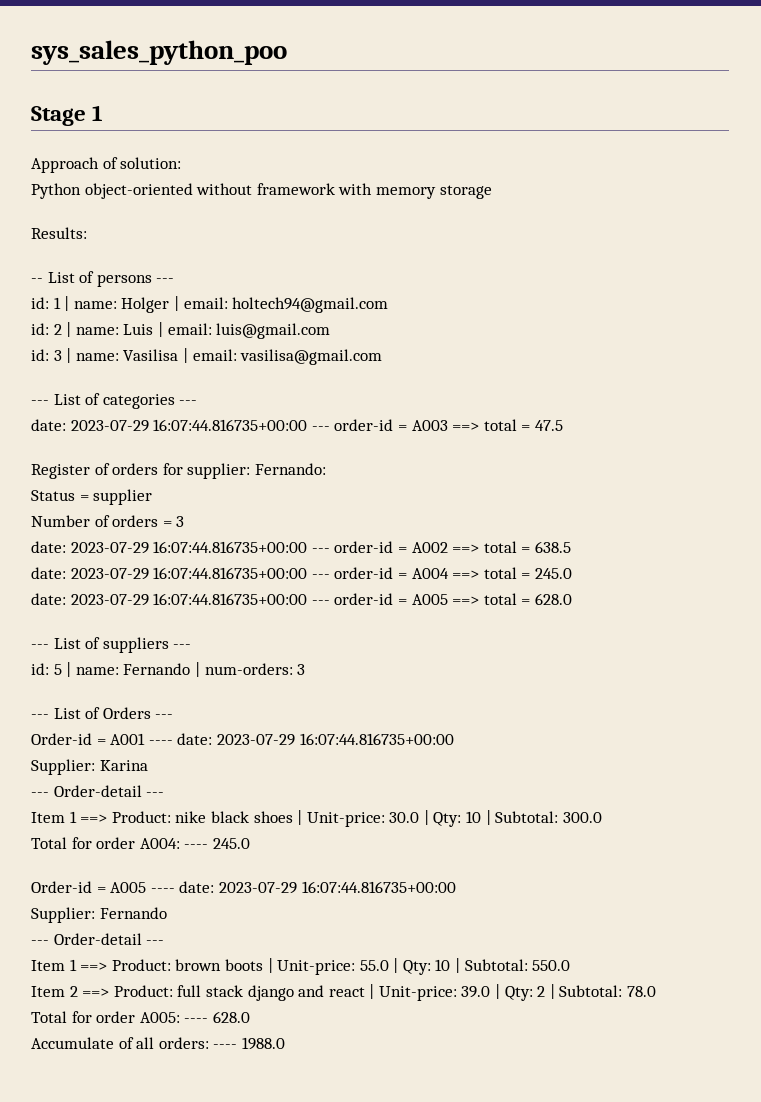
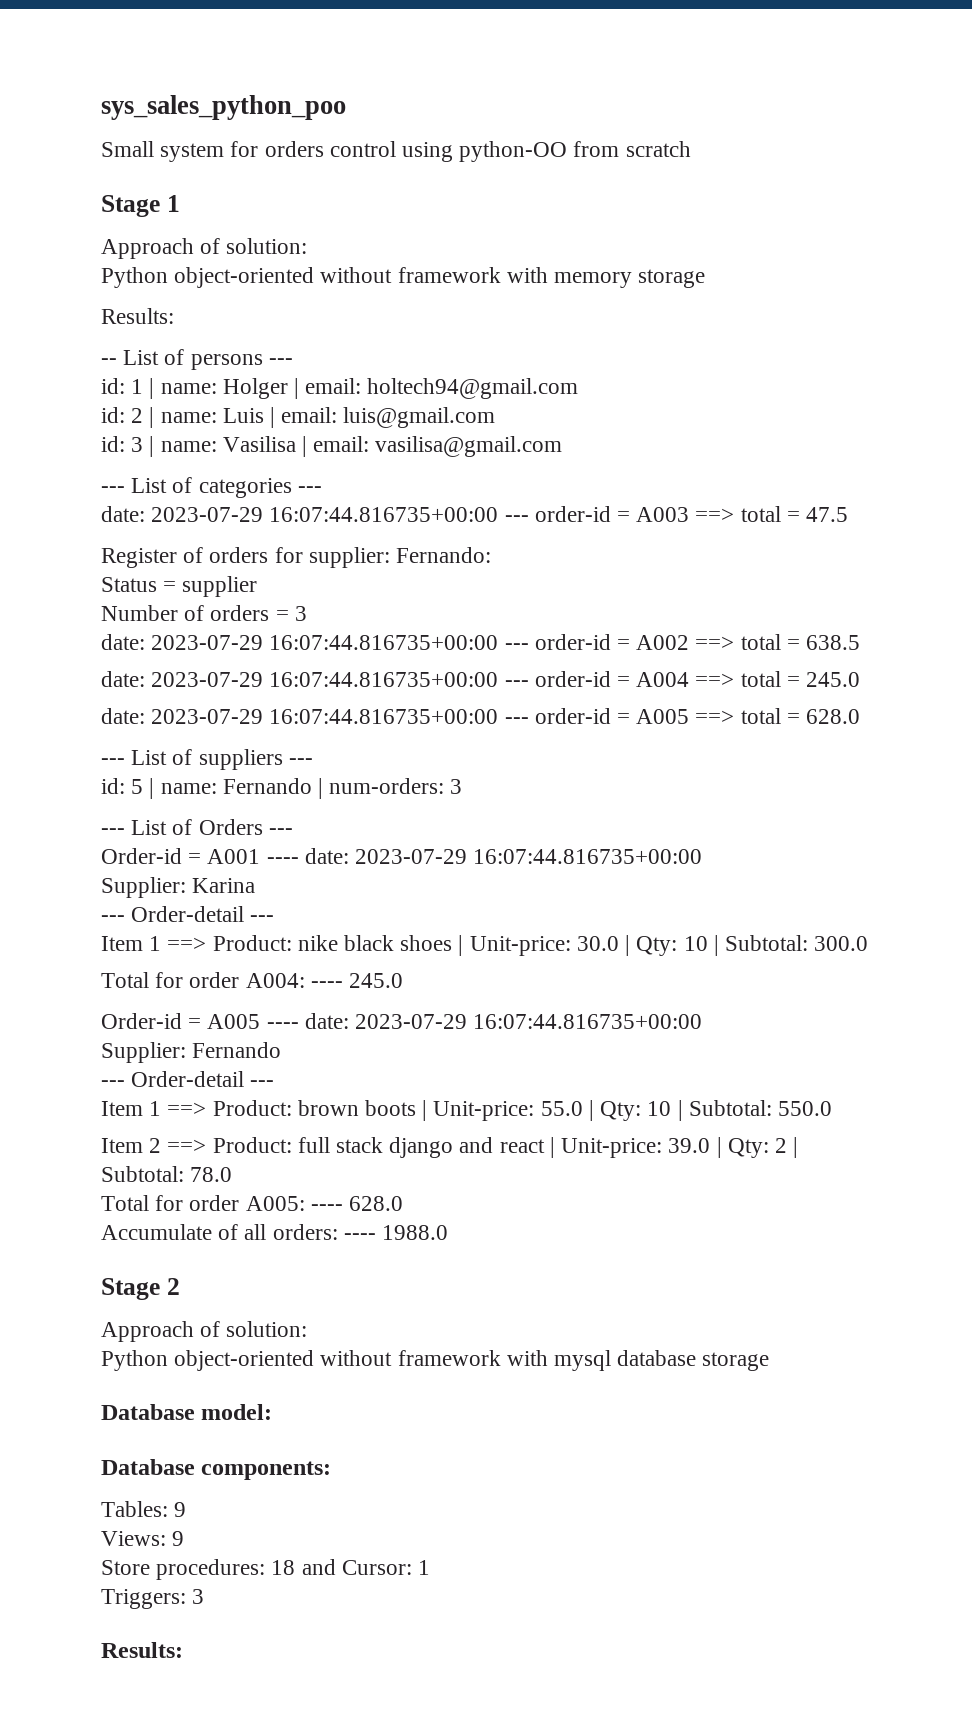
(287, 52) none -> [101,141,691,162] // Small system for orders control using python-OO from scratch
(285, 1043) none -> [101,1278,180,1300] [101,1321,308,1342] [101,1350,770,1371] [101,1404,273,1420] [101,1459,332,1480] [101,1501,187,1517] [101,1531,185,1546] [101,1559,431,1580] [101,1589,205,1609] [101,1642,183,1658] // Stage 2 // Approach of solution: // Python object-oriented without framework with mysql database storage // Database model: // Database components: // Tables: 9 // Views: 9 // Store procedures: 18 and Cursor: 1 // Triggers: 3 // Results:

